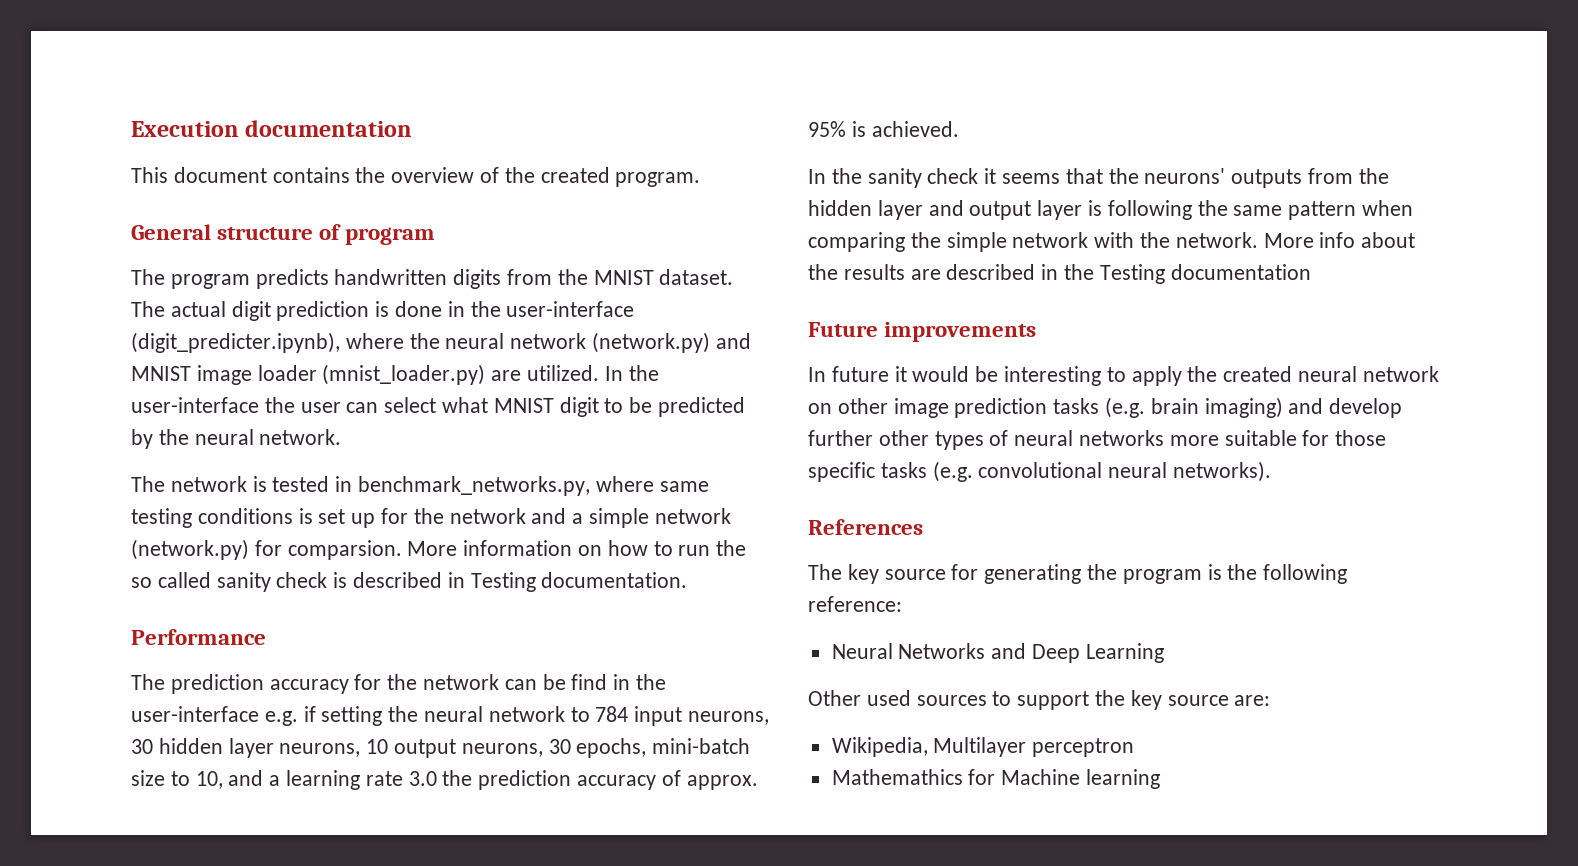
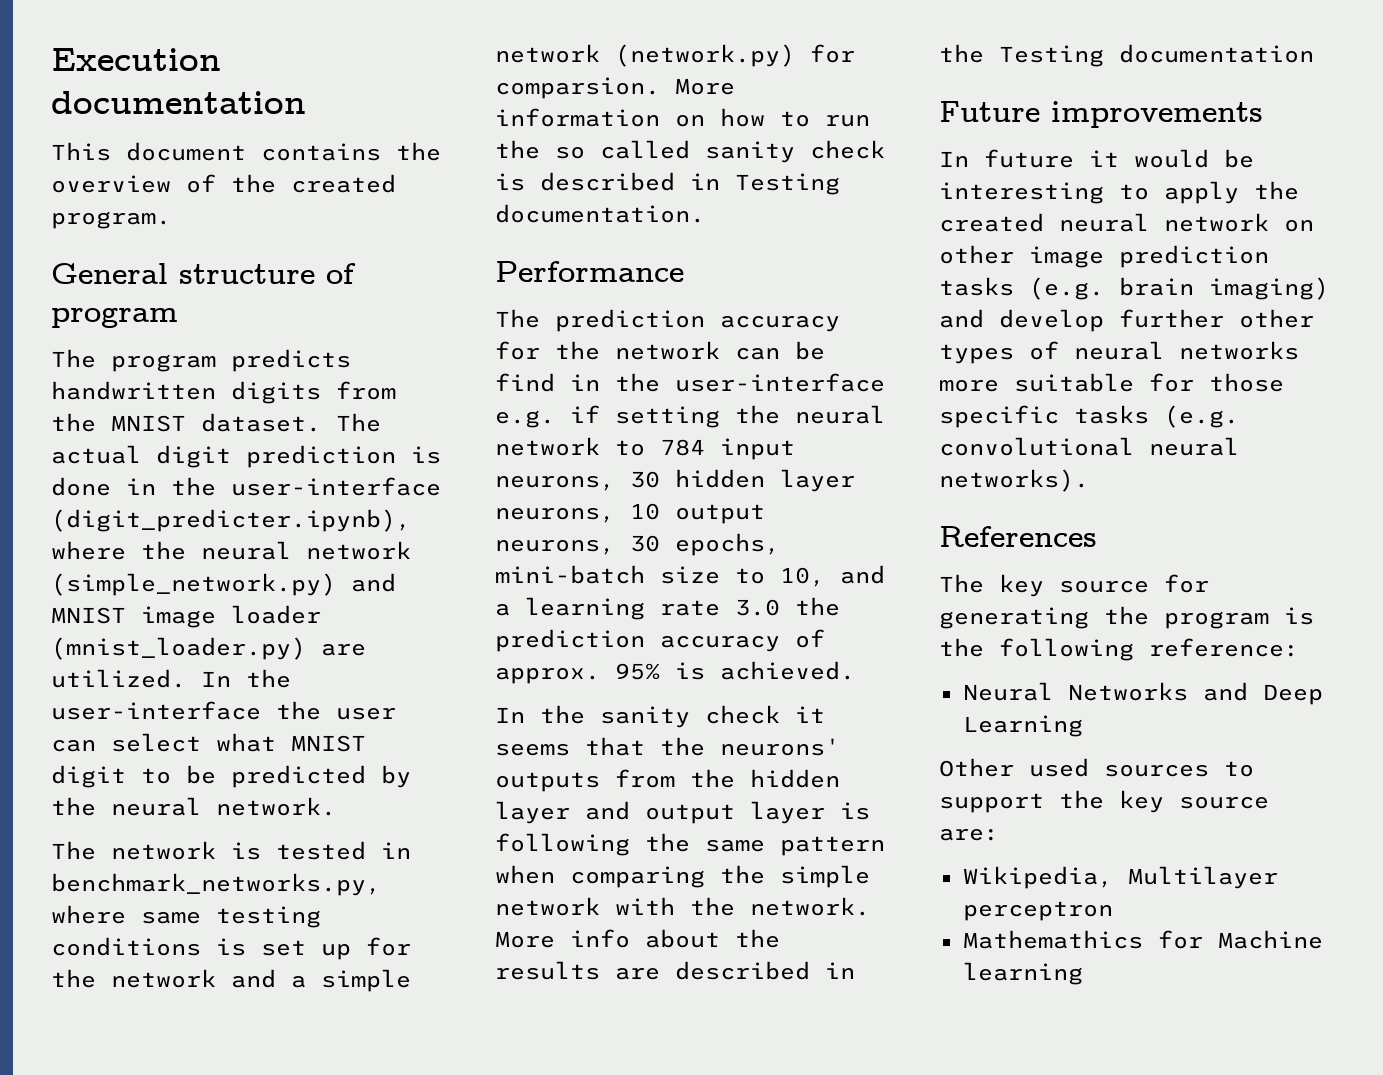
[592,332,711,353] (network.py) -> [51,573,336,596] (simple_network.py)

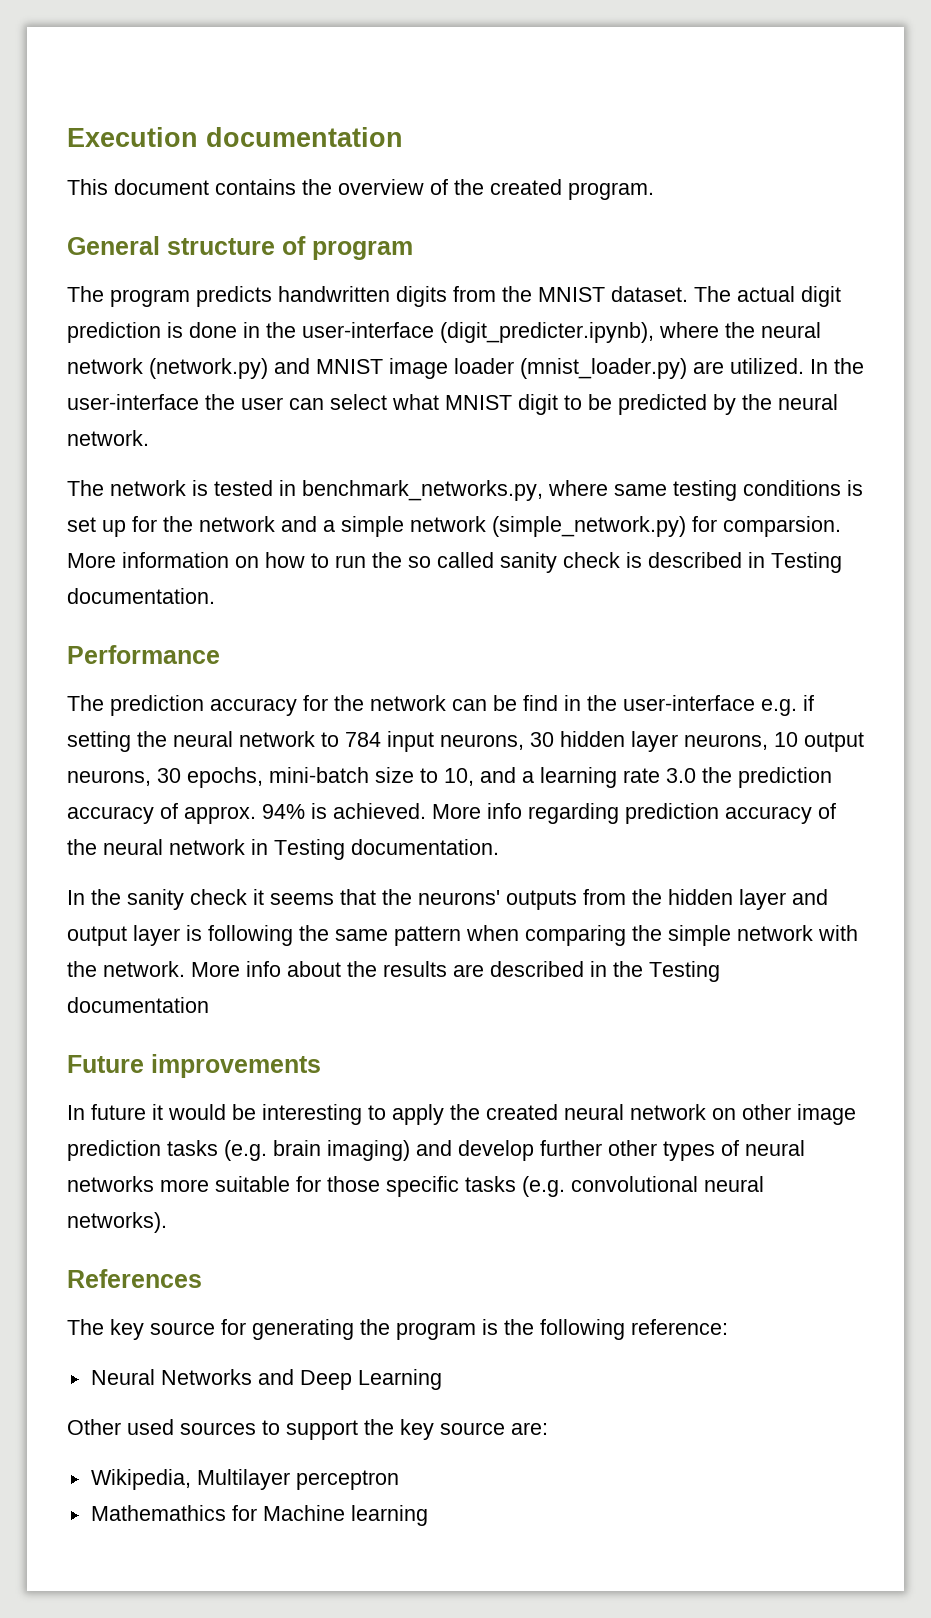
[51,573,336,596] (simple_network.py) -> [149,358,268,379] (network.py)
[615,44,795,67] (network.py) -> [492,516,686,537] (simple_network.py)
[615,663,660,680] 95% -> [262,804,305,819] 94%
(855, 670) none -> [432,803,836,824] [67,839,499,860] More info regarding prediction accuracy of the neural network in Testing documentation.

